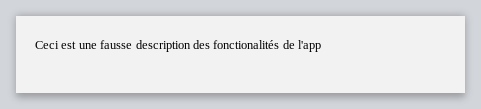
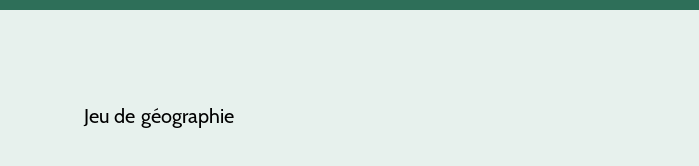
[35,40,321,52] Ceci est une fausse description des fonctionalités de l'app -> [83,108,234,128] Jeu de géographie

